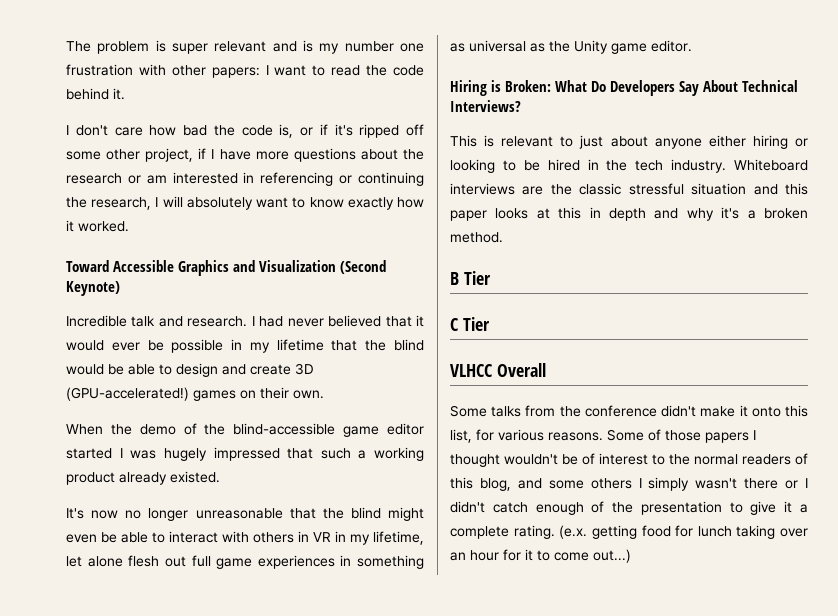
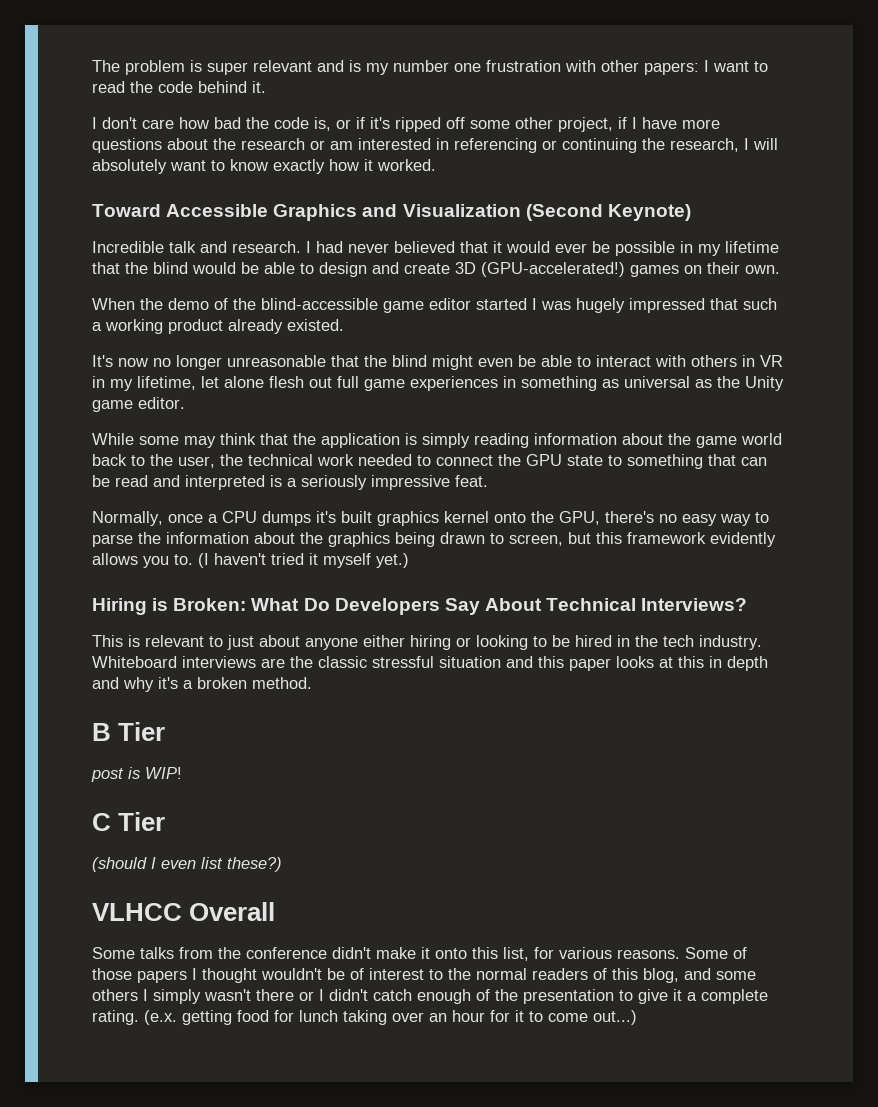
(692, 46) none -> [92,433,782,448] [92,454,767,469] [92,475,488,490] [92,511,769,526] [92,532,776,547] [92,553,409,568] // While some may think that the application is simply reading information about the game world back to the user, the technical work needed to connect the GPU state to something that can be read and interpreted is a seriously impressive feat. // Normally, once a CPU dumps it's built graphics kernel onto the GPU, there's no easy way to parse the information about the graphics being drawn to screen, but this framework evidently allows you to. (I haven't tried it myself yet.)
(491, 278) none -> [91,767,182,782] // post is WIP!
(490, 324) none -> [92,857,282,872] // (should I even list these?)

